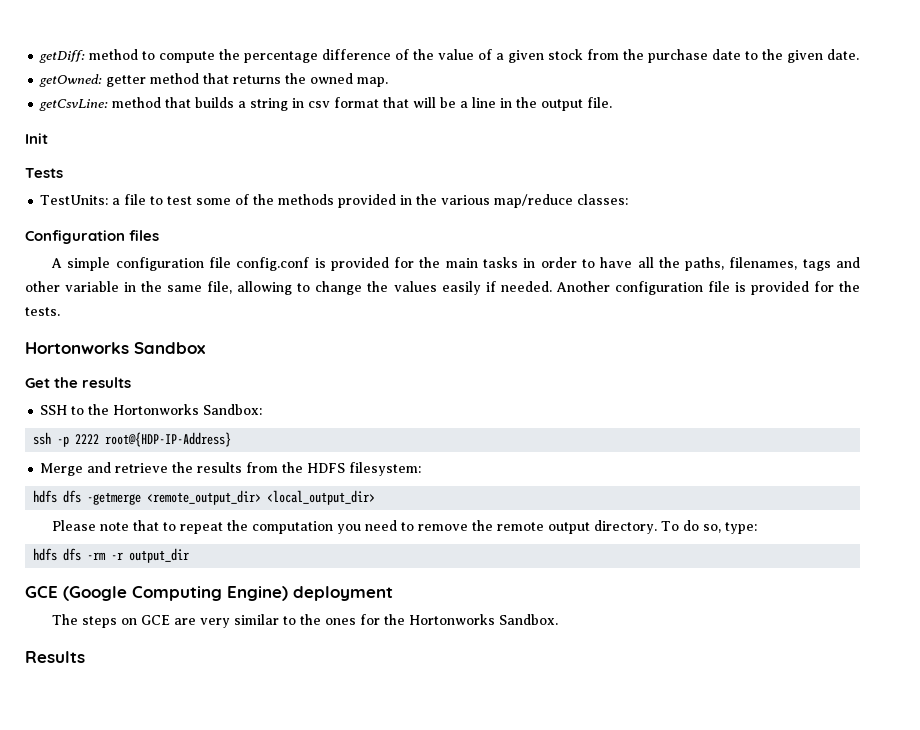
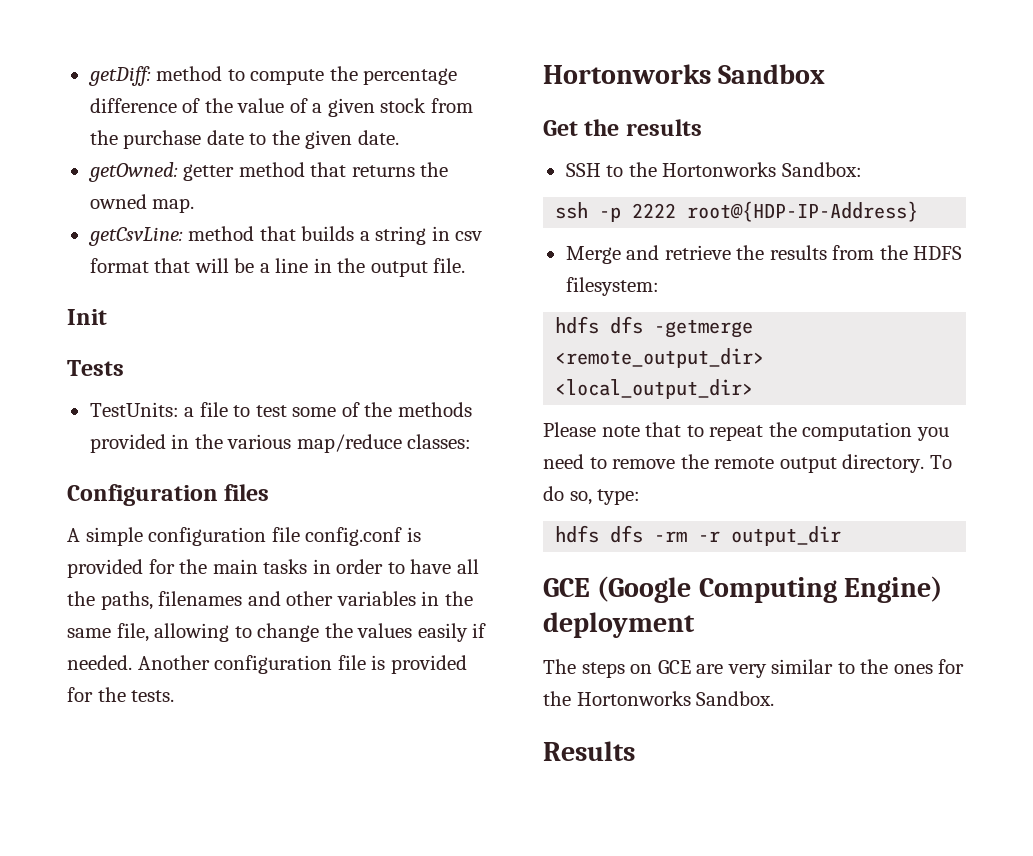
[729,257,831,271] filenames, tags -> [158,591,243,606] filenames
[65,281,120,292] variable -> [336,591,416,606] variables

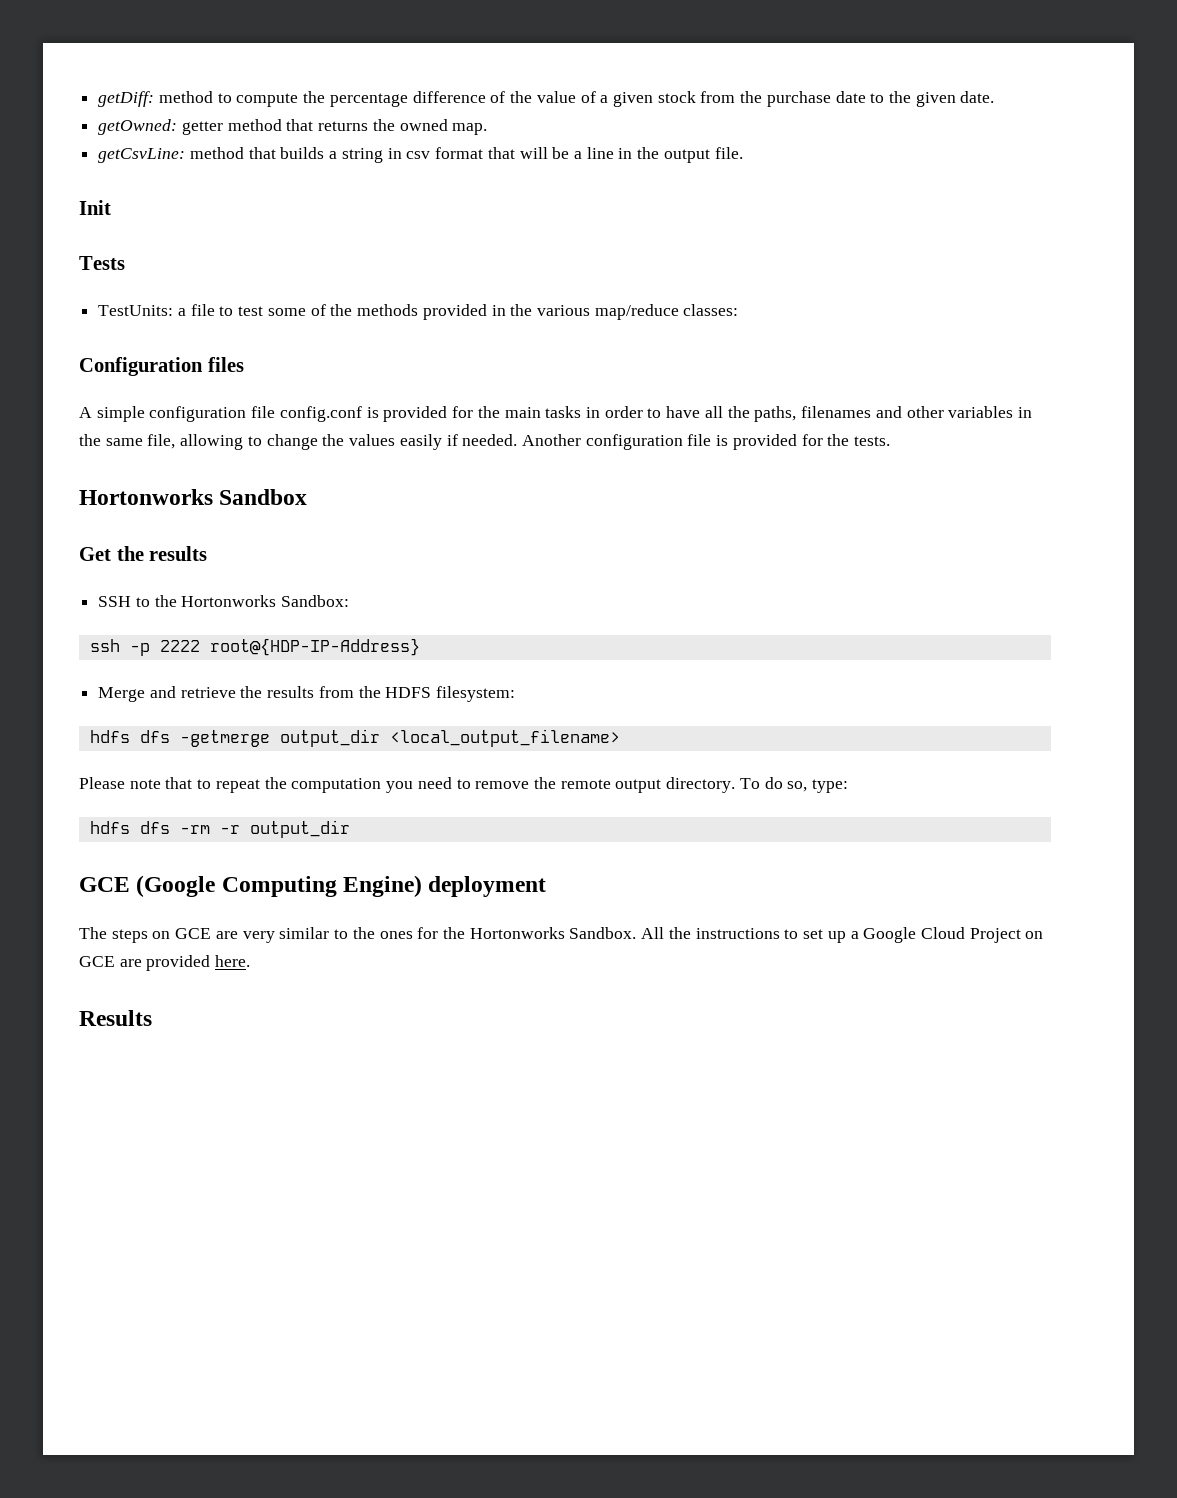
[555,348,765,368] [555,379,754,399] <remote_output_dir> <local_output_dir> -> [279,729,620,747] output_dir <local_output_filename>
(775, 698) none -> [641,927,1044,943] [79,955,251,971] All the instructions to set up a Google Cloud Project on GCE are provided here.

